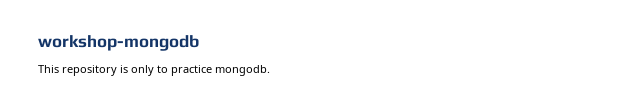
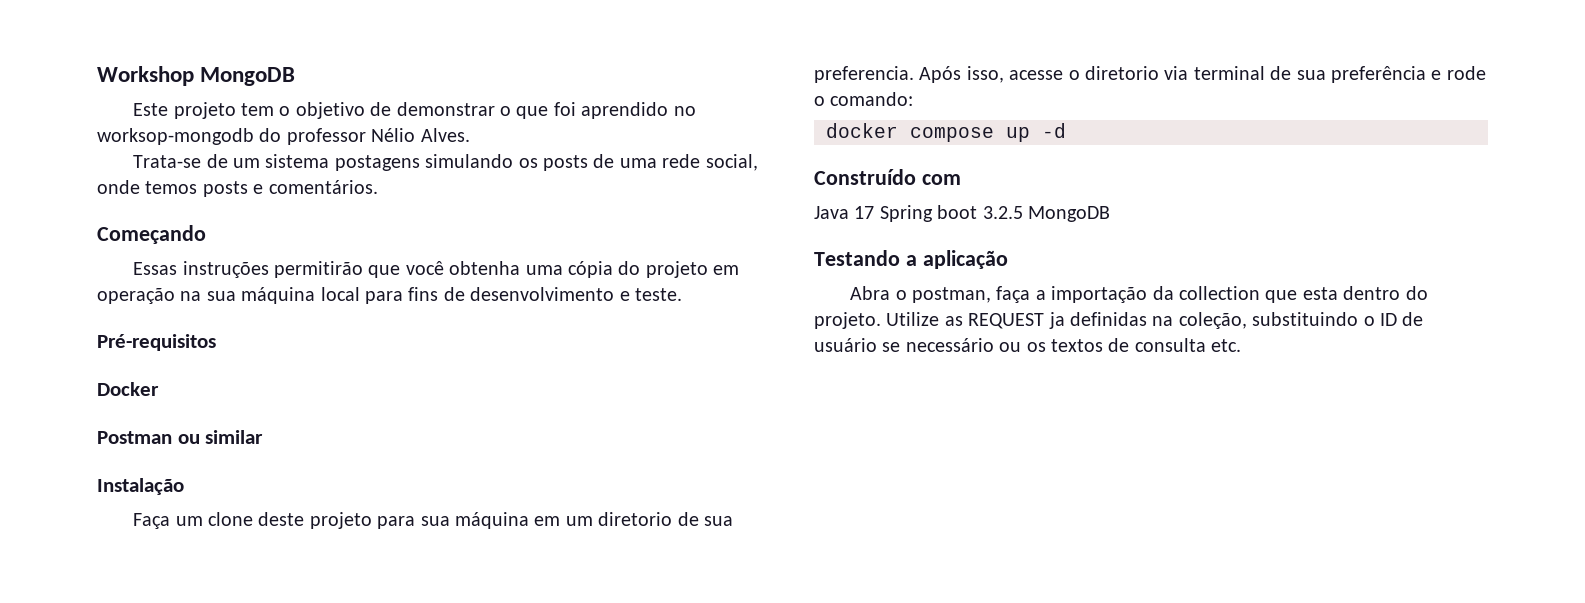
[38,35,199,51] [38,65,270,76] workshop-mongodb // This repository is only to practice mongodb. -> [97,66,296,86] [133,102,696,119] [97,128,470,145] [133,154,758,171] [97,180,378,197] [97,225,206,244] [133,261,740,278] [97,287,682,304] [97,334,216,351] [97,382,159,396] [97,430,264,444] [97,478,184,495] [133,512,733,529] [814,66,1486,83] [814,92,914,106] [826,123,1066,142] [814,169,961,185] [814,205,1110,222] [814,250,1008,269] [850,286,1428,303] [814,312,1424,329] [814,338,1242,352] Workshop MongoDB // Este projeto tem o objetivo de demonstrar o que foi aprendido no worksop-mongodb do professor Nélio Alves. // Trata-se de um sistema postagens simulando os posts de uma rede social, onde temos posts e comentários. // Começando // Essas instruções permitirão que você obtenha uma cópia do projeto em operação na sua máquina local para fins de desenvolvimento e teste. // Pré-requisitos // Docker // Postman ou similar // Instalação // Faça um clone deste projeto para sua máquina em um diretorio de sua preferencia. Após isso, acesse o diretorio via terminal de sua preferência e rode o comando: // docker compose up -d // Construído com // Java 17 Spring boot 3.2.5 MongoDB // Testando a aplicação // Abra o postman, faça a importação da collection que esta dentro do projeto. Utilize as REQUEST ja definidas na coleção, substituindo o ID de usuário se necessário ou os textos de consulta etc.

